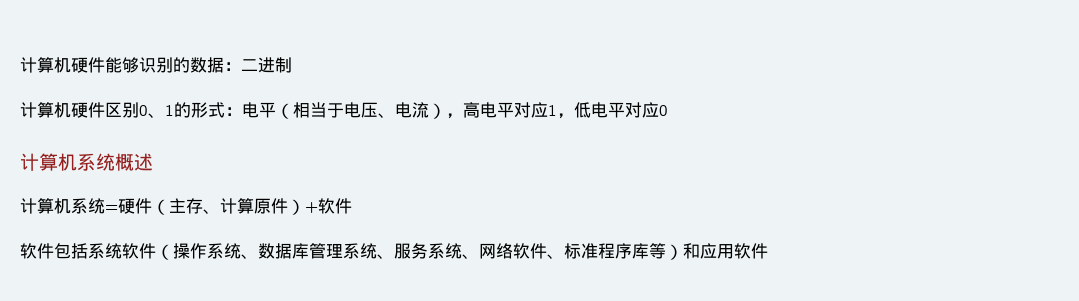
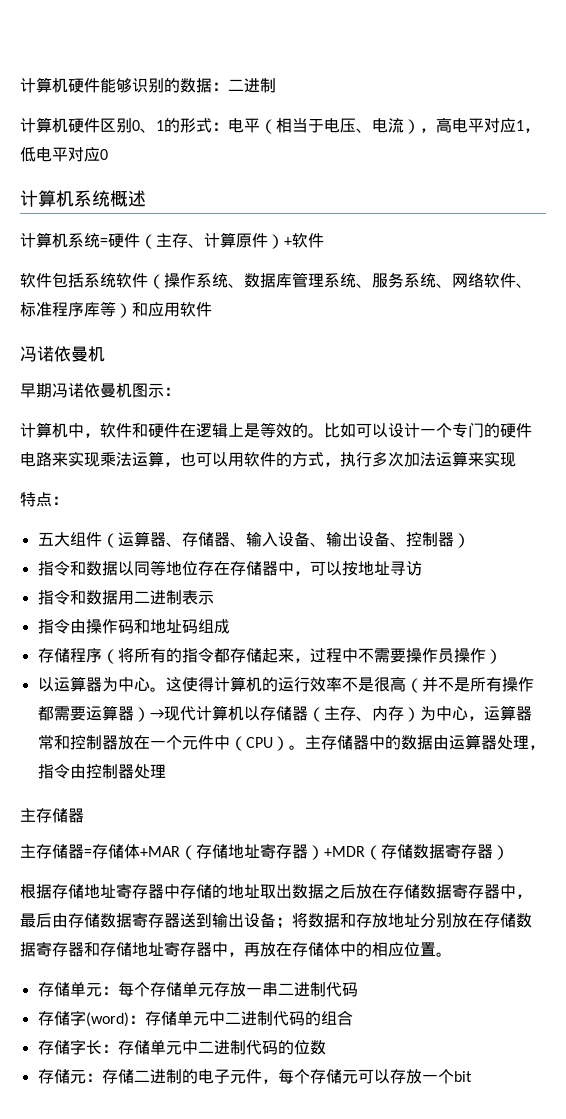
(768, 251) none -> [20,346,105,362] [20,383,180,398] [20,422,532,438] [20,451,516,467] [20,492,68,507] [37,531,470,548] [37,560,422,576] [37,590,214,605] [37,619,230,634] [37,647,502,664] [37,676,534,693] [37,705,532,722] [37,734,545,751] [37,764,166,779] [20,808,84,823] [20,843,509,860] [20,883,532,899] [20,912,532,929] [20,941,452,957] [37,981,358,997] [37,1010,353,1027] [37,1039,326,1055] [37,1069,472,1084] // 冯诺依曼机 // 早期冯诺依曼机图示： // 计算机中，软件和硬件在逻辑上是等效的。比如可以设计一个专门的硬件电路来实现乘法运算，也可以用软件的方式，执行多次加法运算来实现 // 特点： // 五大组件（运算器、存储器、输入设备、输出设备、控制器） // 指令和数据以同等地位存在存储器中，可以按地址寻访 // 指令和数据用二进制表示 // 指令由操作码和地址码组成 // 存储程序（将所有的指令都存储起来，过程中不需要操作员操作） // 以运算器为中心。这使得计算机的运行效率不是很高（并不是所有操作都需要运算器）→现代计算机以存储器（主存、内存）为中心，运算器常和控制器放在一个元件中（CPU）。主存储器中的数据由运算器处理，指令由控制器处理 // 主存储器 // 主存储器=存储体+MAR（存储地址寄存器）+MDR（存储数据寄存器） // 根据存储地址寄存器中存储的地址取出数据之后放在存储数据寄存器中，最后由存储数据寄存器送到输出设备；将数据和存放地址分别放在存储数据寄存器和存储地址寄存器中，再放在存储体中的相应位置。 // 存储单元：每个存储单元存放一串二进制代码 // 存储字(word)：存储单元中二进制代码的组合 // 存储字长：存储单元中二进制代码的位数 // 存储元：存储二进制的电子元件，每个存储元可以存放一个bit

